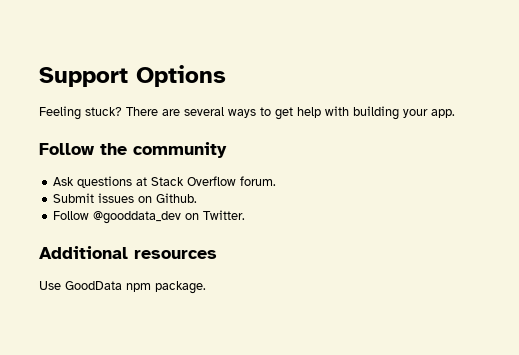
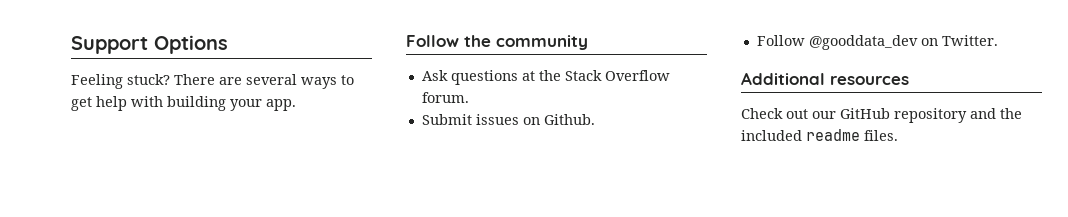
(148, 181) none -> [538,70,561,81] the
[39,281,206,294] Use GoodData npm package. -> [741,108,1022,123] [741,129,898,141] Check out our GitHub repository and the included readme files.

